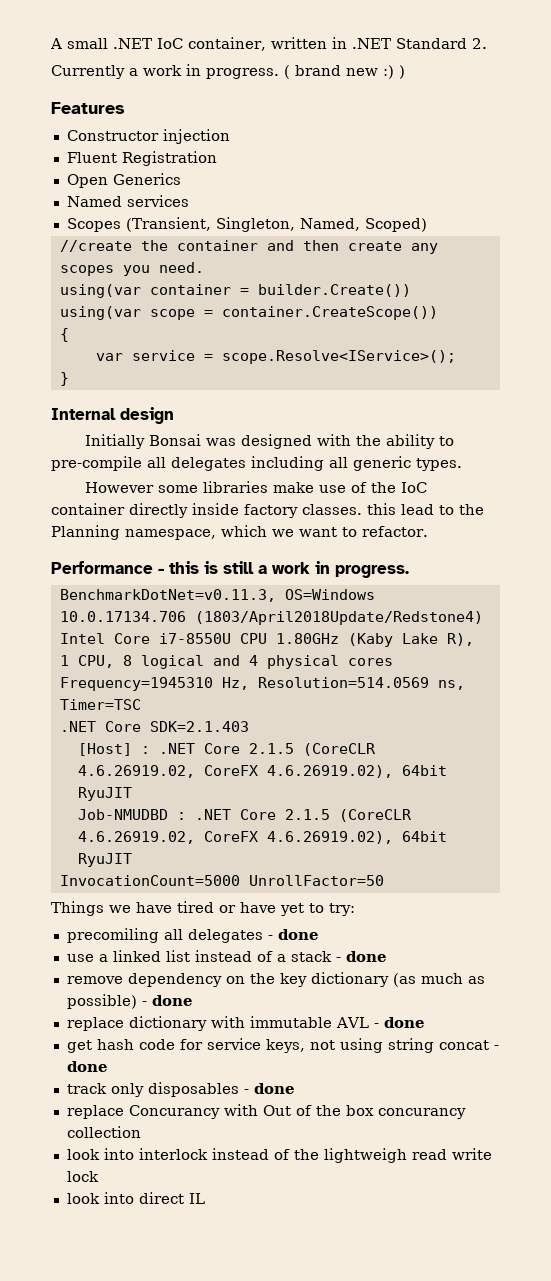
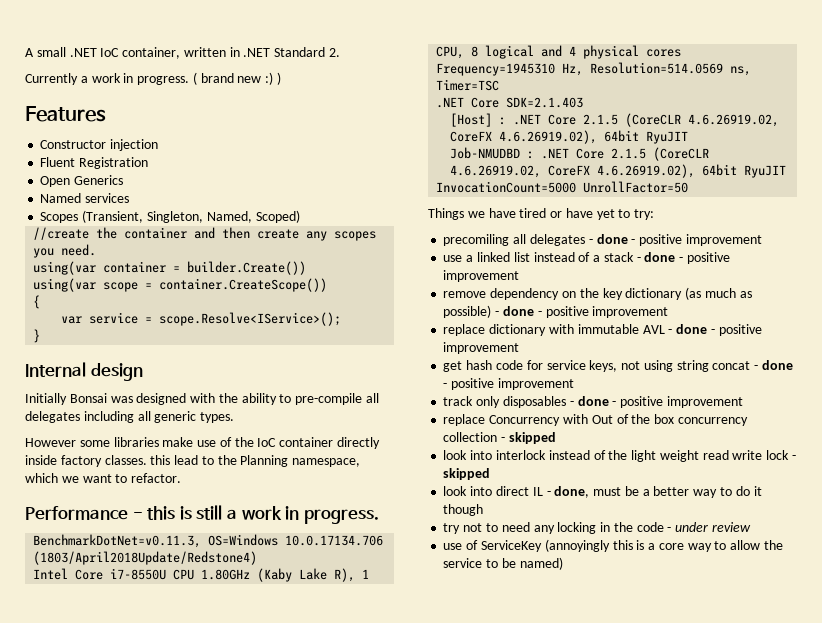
(319, 934) none -> [631,234,762,246] - positive improvement
(387, 956) none -> [679,252,730,264] [443,270,520,282] - positive improvement
(193, 1000) none -> [537,306,669,318] - positive improvement
(425, 1022) none -> [710,324,762,336] [443,342,520,354] - positive improvement
(108, 1066) none -> [443,378,574,390] - positive improvement
[66,1105,220,1119] // replace Concurancy -> [612,396,743,408] [443,414,561,426] - positive improvement // replace Concurrency
[377,1108,466,1119] concurancy -> [677,417,748,426] concurrency
(141, 1132) none -> [501,432,556,444] - skipped
[323,1148,407,1163] lightweigh -> [631,450,699,462] light weight
(99, 1176) none -> [791,455,796,460] [443,468,491,480] - skipped
(205, 1198) none -> [546,486,762,498] [443,504,484,516] [443,522,751,534] [443,539,783,552] [443,557,563,570] - done, must be a better way to do it though // try not to need any locking in the code - under review // use of ServiceKey (annoyingly this is a core way to allow the service to be named)

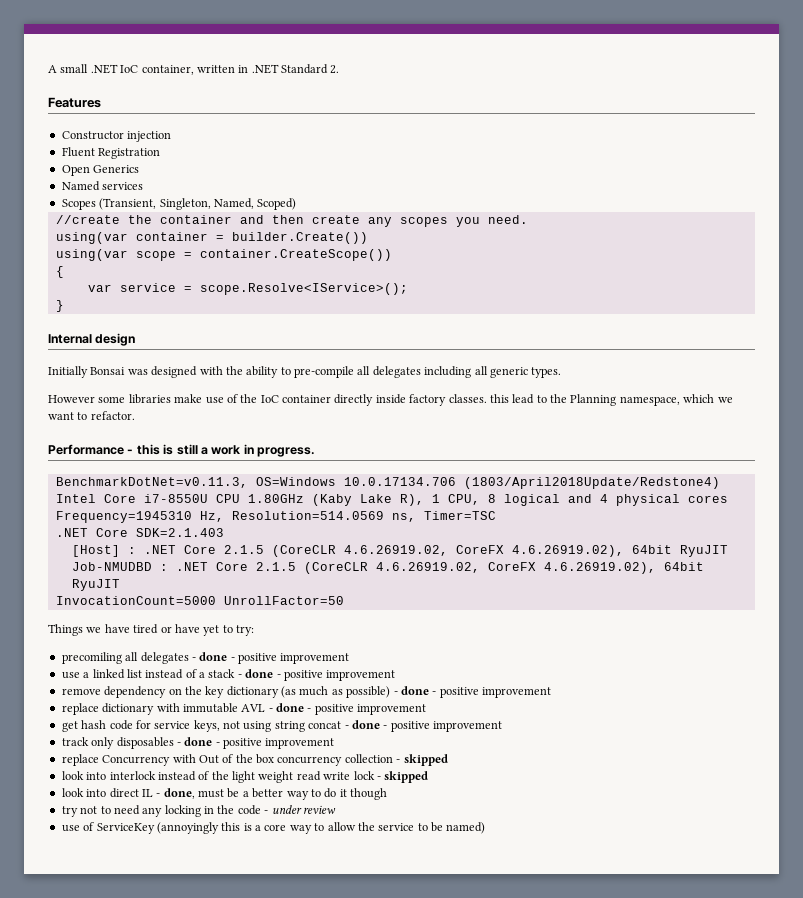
[25,72,282,85] // Currently a work in progress. ( brand new :) ) -> (340, 69) none

